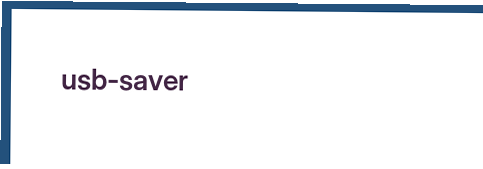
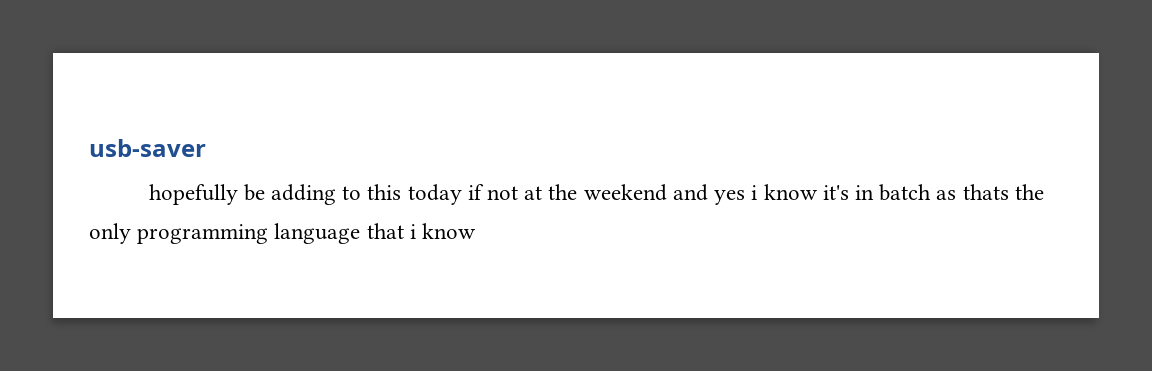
(189, 80) none -> [148,184,1044,205] [89,223,477,244] // hopefully be adding to this today if not at the weekend and yes i know it's in batch as thats the only programming language that i know

